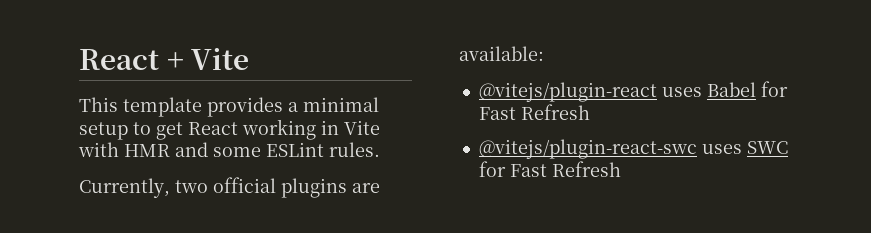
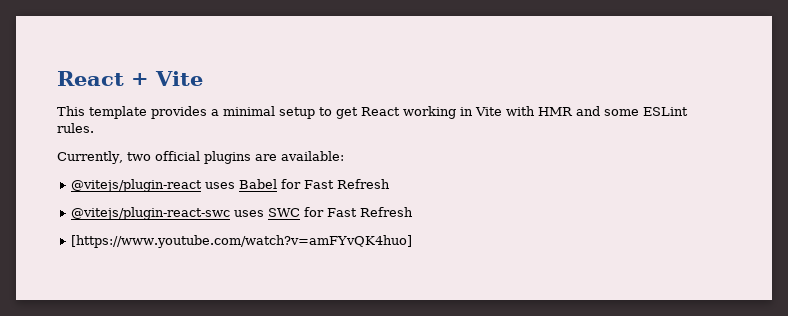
(621, 169) none -> [71,235,413,248] // [https://www.youtube.com/watch?v=amFYvQK4huo]

